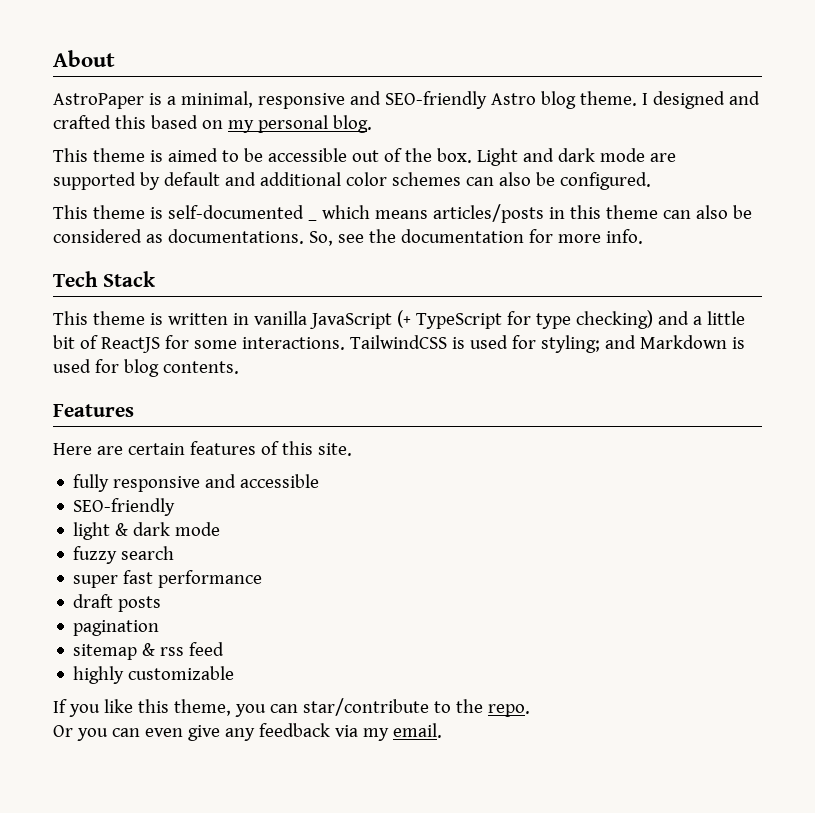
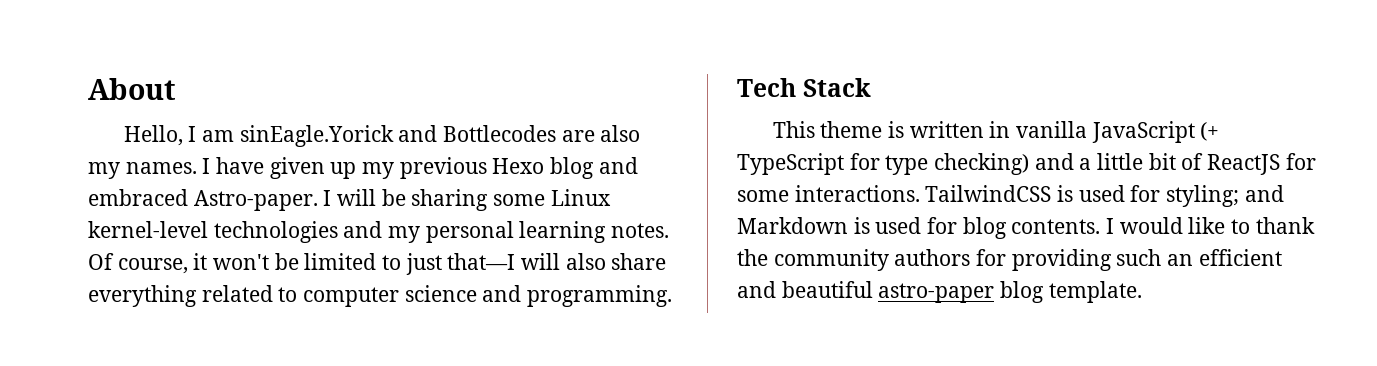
[53,91,760,109] [53,115,372,133] [53,148,676,166] [53,172,651,190] [53,205,304,219] [307,219,317,221] [321,204,752,223] [53,229,643,246] AstroPaper is a minimal, responsive and SEO-friendly Astro blog theme. I designed and crafted this based on my personal blog. // This theme is aimed to be accessible out of the box. Light and dark mode are supported by default and additional color schemes can also be configured. // This theme is self-documented _ which means articles/posts in this theme can also be considered as documentations. So, see the documentation for more info. -> [123,125,641,147] [88,157,638,179] [88,189,611,211] [88,221,670,243] [88,253,667,275] [88,285,673,307] Hello, I am sinEagle.Yorick and Bottlecodes are also my names. I have given up my previous Hexo blog and embraced Astro-paper. I will be sharing some Linux kernel-level technologies and my personal learning notes. Of course, it won't be limited to just that—I will also share everything related to computer science and programming.
[53,404,134,417] [53,441,352,456] [73,474,320,492] [73,498,176,516] [73,522,221,540] [73,546,175,564] [73,570,263,588] [73,594,162,612] [73,620,160,636] [73,642,225,660] [73,666,235,684] [53,698,530,717] [53,723,442,741] // Features // Here are certain features of this site. // fully responsive and accessible // SEO-friendly // light & dark mode // fuzzy search // super fast performance // draft posts // pagination // sitemap & rss feed // highly customizable // If you like this theme, you can star/contribute to the repo. // Or you can even give any feedback via my email. -> [1106,217,1315,234] [737,249,1282,271] [737,281,1142,303] I would like to thank the community authors for providing such an efficient and beautiful astro-paper blog template.

